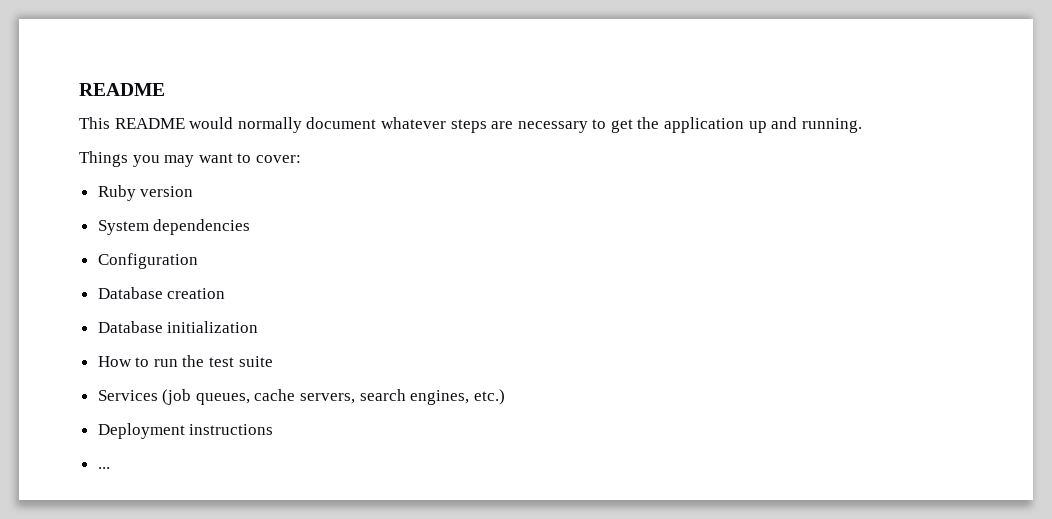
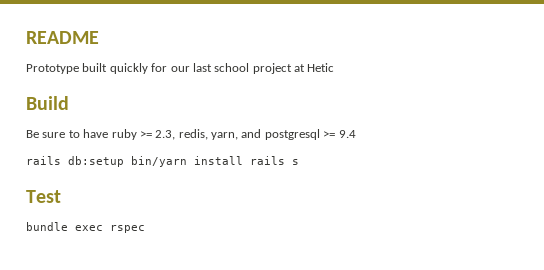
[79,117,862,133] [79,151,301,167] [97,185,194,201] [97,219,251,235] [97,253,198,269] [97,287,226,299] [97,321,259,333] [97,355,273,367] [97,389,505,405] [97,423,274,439] [97,467,110,469] This README would normally document whatever steps are necessary to get the application up and running. // Things you may want to cover: // Ruby version // System dependencies // Configuration // Database creation // Database initialization // How to run the test suite // Services (job queues, cache servers, search engines, etc.) // Deployment instructions // ... -> [26,63,335,74] [26,96,69,110] [26,129,356,140] [26,156,299,167] [26,190,61,203] [26,222,145,233] Prototype built quickly for our last school project at Hetic // Build // Be sure to have ruby >= 2.3, redis, yarn, and postgresql >= 9.4 // rails db:setup bin/yarn install rails s // Test // bundle exec rspec

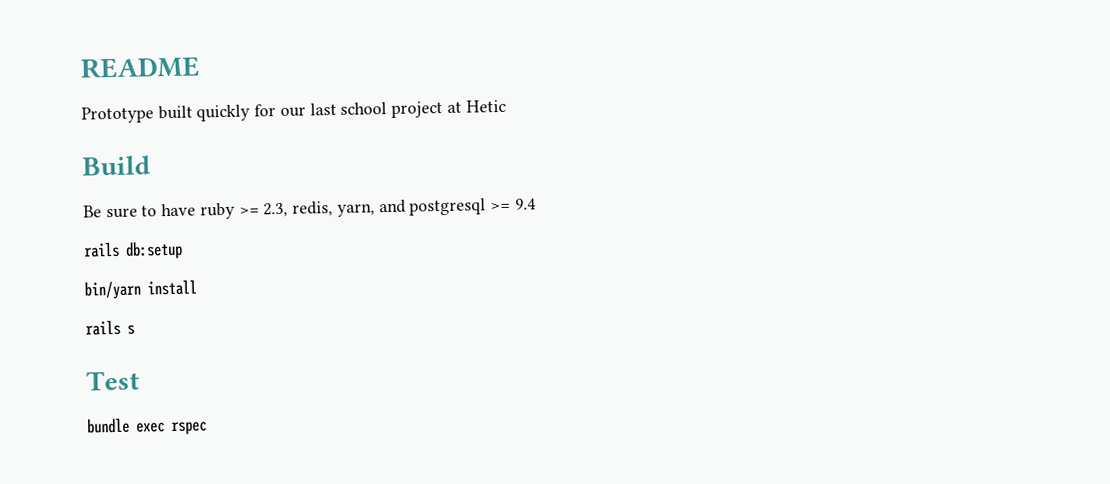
(124, 161) none -> (183, 250) //
(243, 160) none -> (197, 287) //

